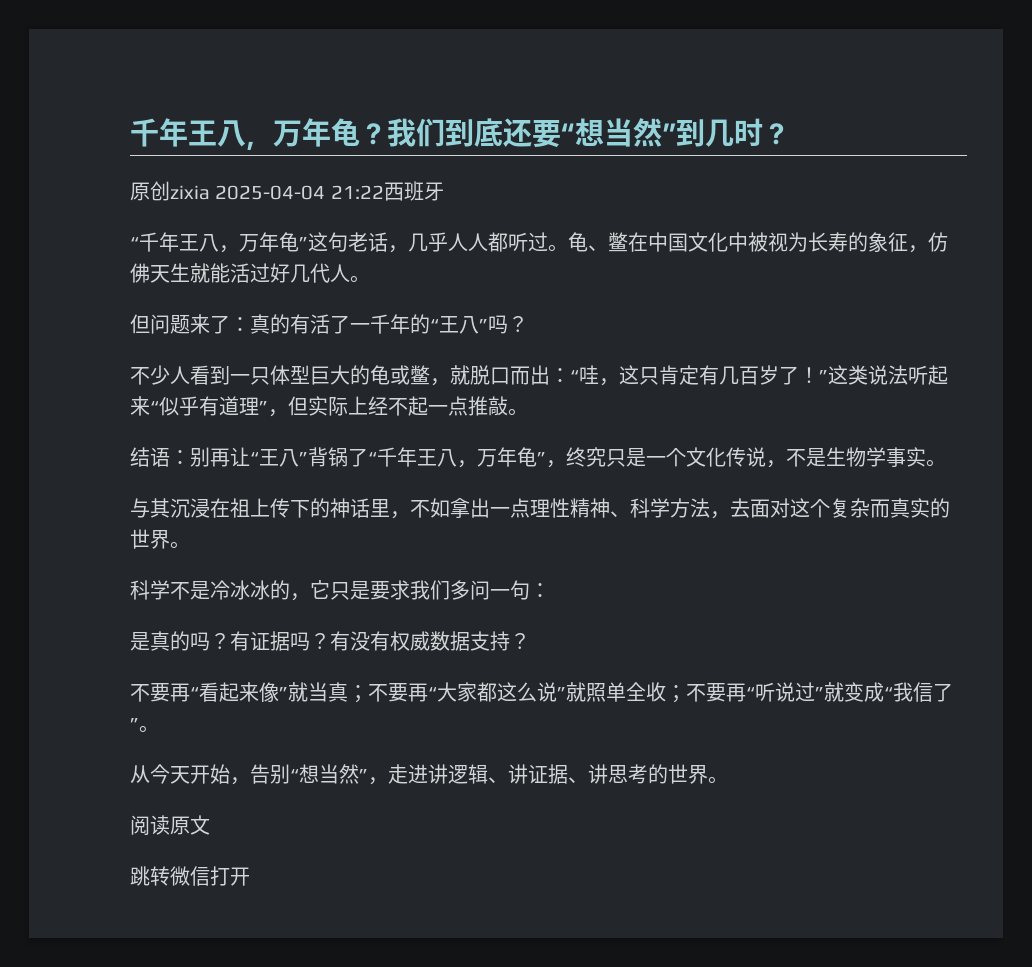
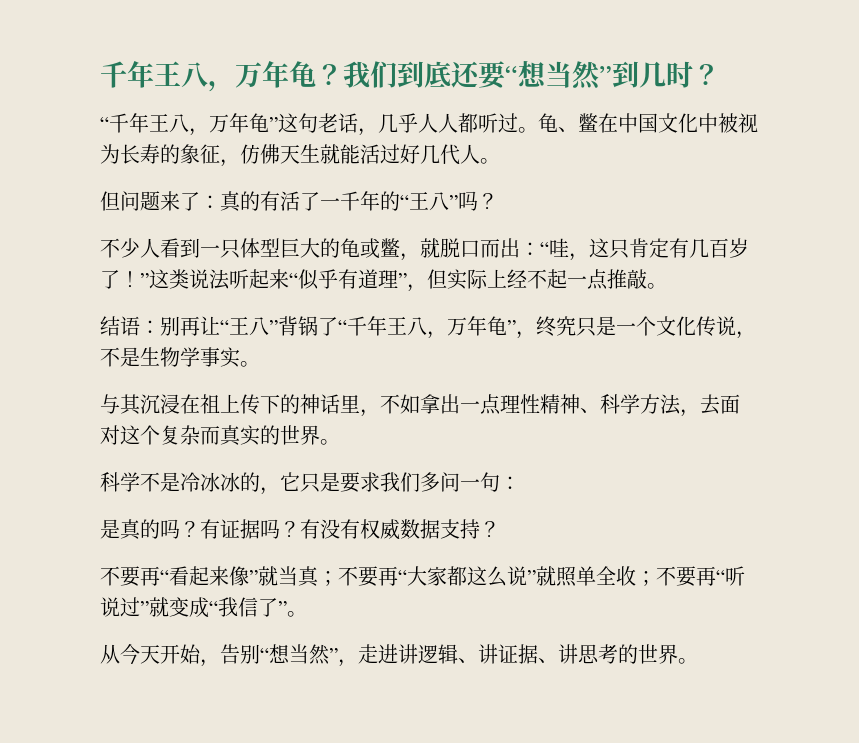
[130,181,444,201] // 原创zixia 2025-04-04 21:22西班牙 -> (720, 74) none
[130,815,210,835] [130,866,250,886] // 阅读原文 // 跳转微信打开 -> (698, 661) none

